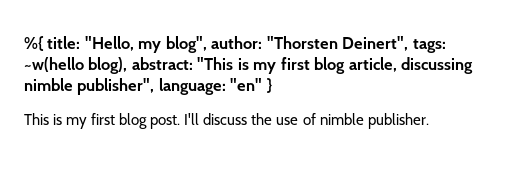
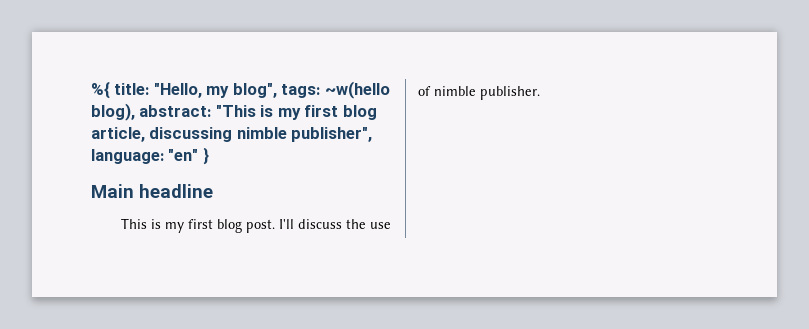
[211,36,409,51] author: "Thorsten Deinert", -> (277, 90) none
(273, 85) none -> [91,184,213,198] // Main headline

